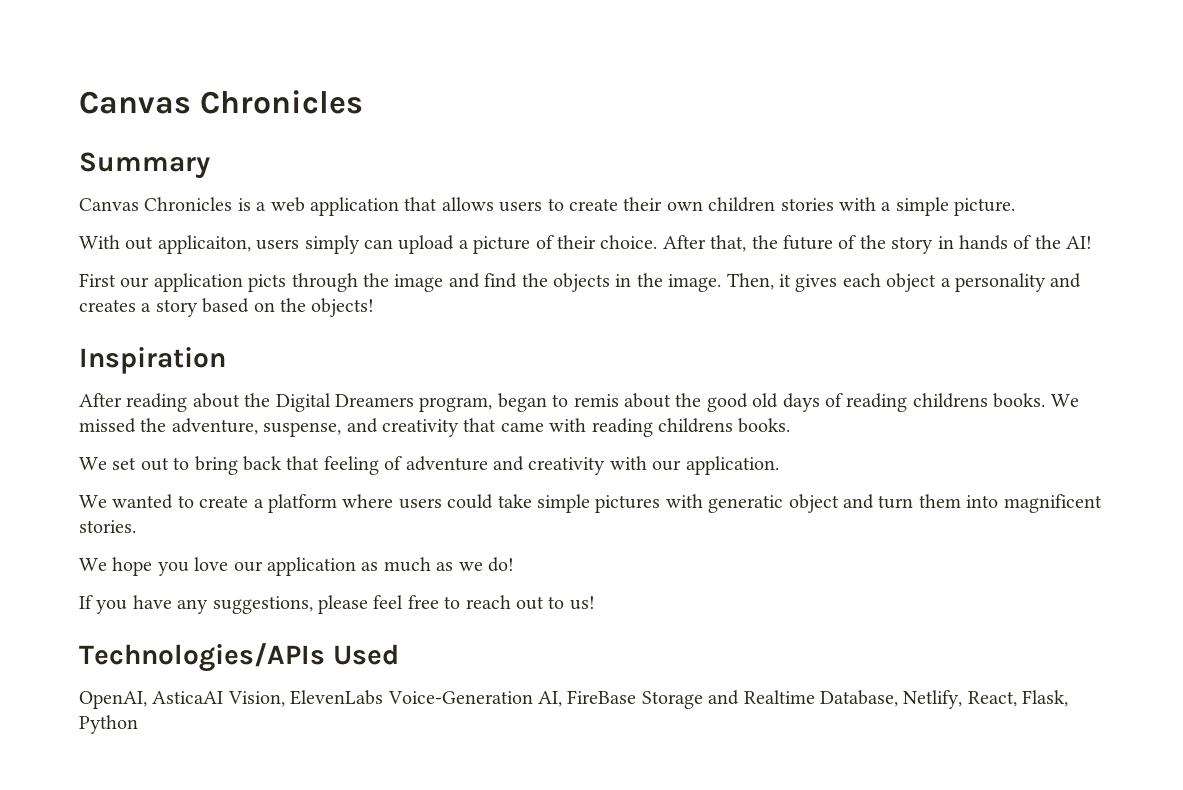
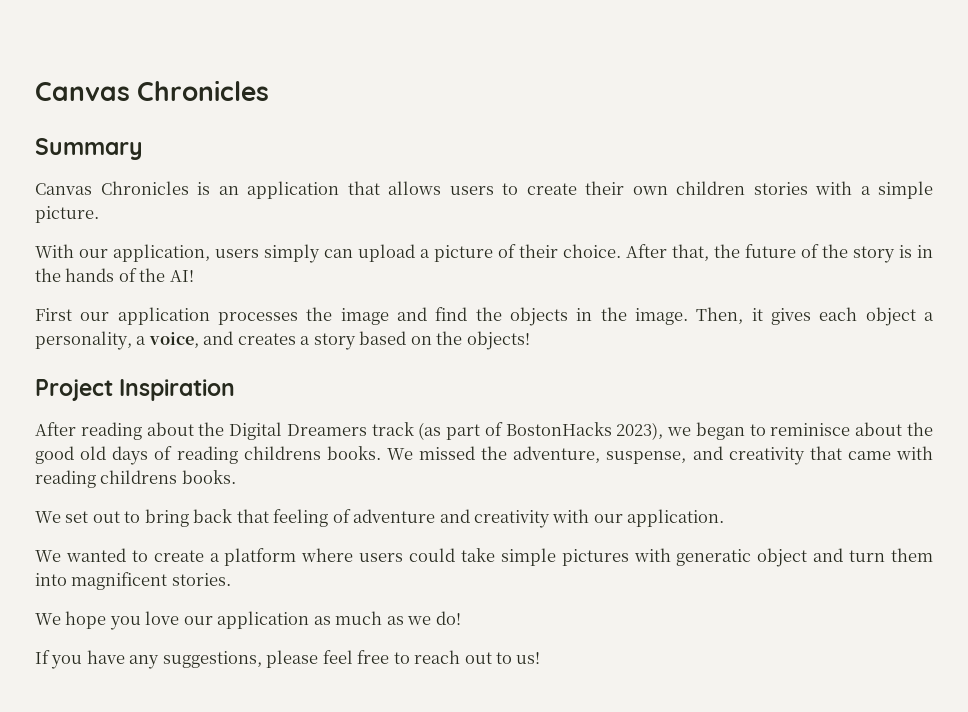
[256,197,305,212] a web -> [218,186,239,195] an
[125,235,251,254] out applicaiton, -> [79,244,210,262] our application,
[937,236,954,249] in -> [899,245,933,258] [35,268,61,282] is in the
[248,273,358,292] picts through -> [218,312,298,325] processes
[954,273,1046,292] personality -> [35,331,199,350] personality, a voice,
(375, 307) none -> [35,379,113,401] Project
[419,397,493,412] program, -> [371,422,692,440] track (as part of BostonHacks 2023), we
[573,394,619,407] remis -> [770,423,851,436] reminisce
[79,643,399,672] [79,690,1069,709] [79,715,138,734] // Technologies/APIs Used // OpenAI, AsticaAI Vision, ElevenLabs Voice-Generation AI, FireBase Storage and Realtime Database, Netlify, React, Flask, Python -> (541, 658) none

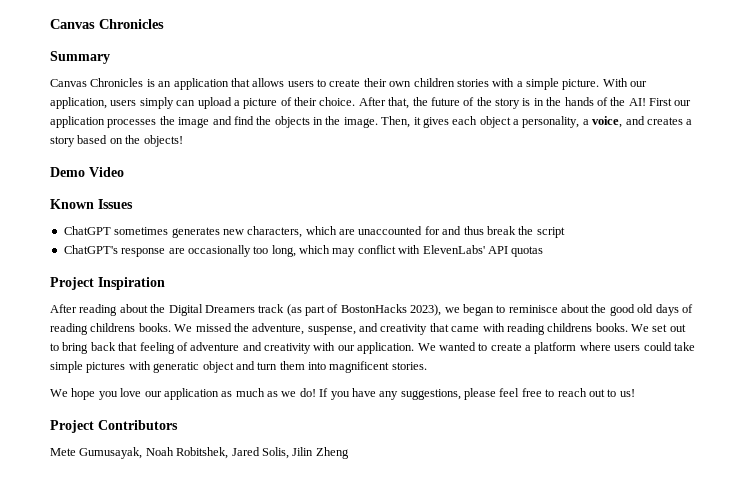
(99, 214) // -> (600, 84) none
(194, 276) // -> (646, 102) none
(530, 340) none -> [50,167,124,177] [50,199,133,209] [63,226,565,238] [63,245,544,257] // Demo Video // Known Issues // ChatGPT sometimes generates new characters, which are unaccounted for and thus break the script // ChatGPT's response are occasionally too long, which may conflict with ElevenLabs' API quotas
(236, 477) // -> (628, 327) none
(725, 518) // -> (415, 348) none
(461, 618) // -> (316, 392) none
(541, 658) none -> [50,420,178,433] [50,447,349,459] // Project Contributors // Mete Gumusayak, Noah Robitshek, Jared Solis, Jilin Zheng

